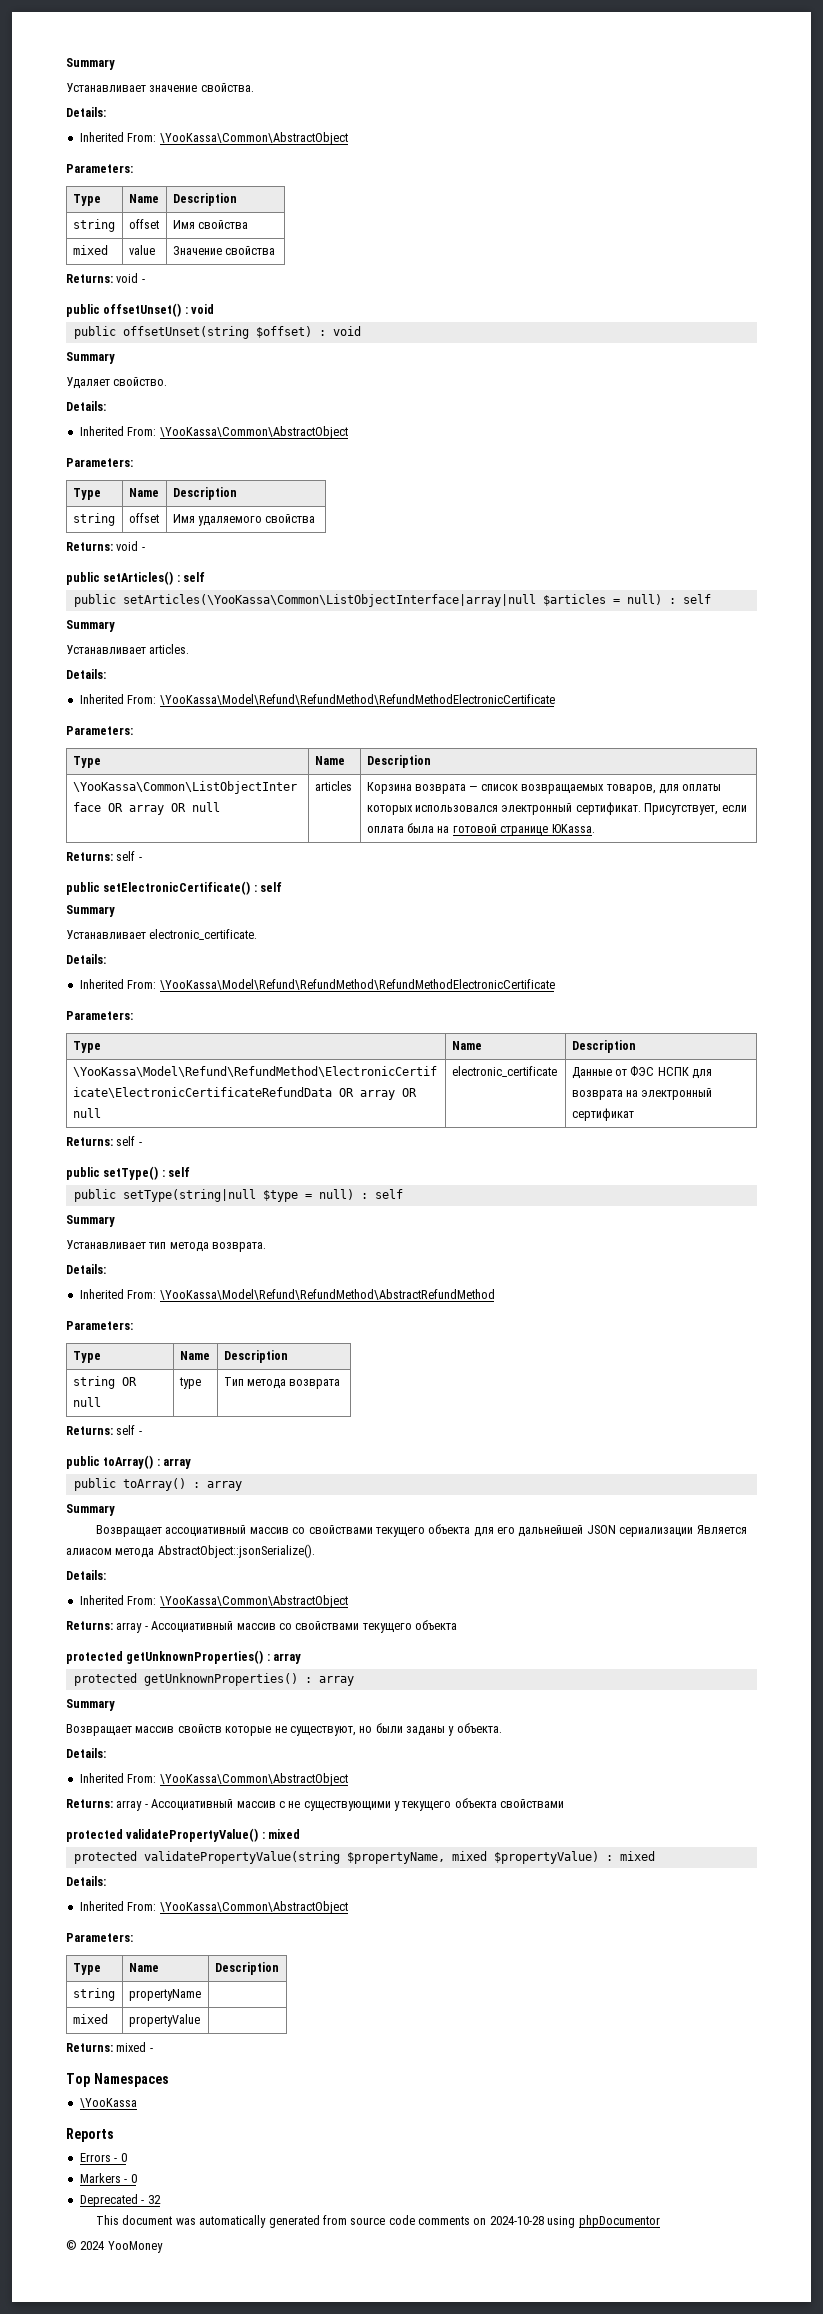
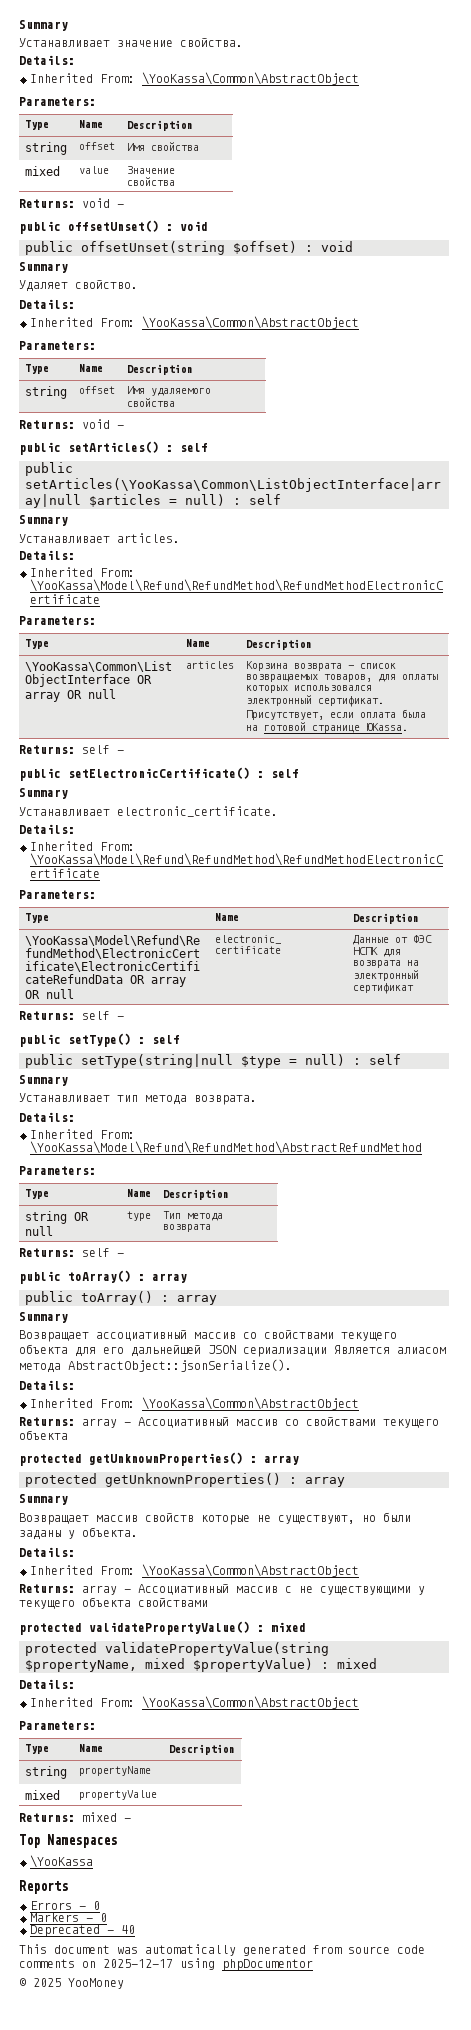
[147,2195,161,2204] 32 -> [121,1925,135,1934] 40
[489,2216,544,2225] 2024-10-28 -> [103,1959,173,1968] 2025-12-17
[80,2241,105,2250] 2024 -> [33,1978,61,1987] 2025

